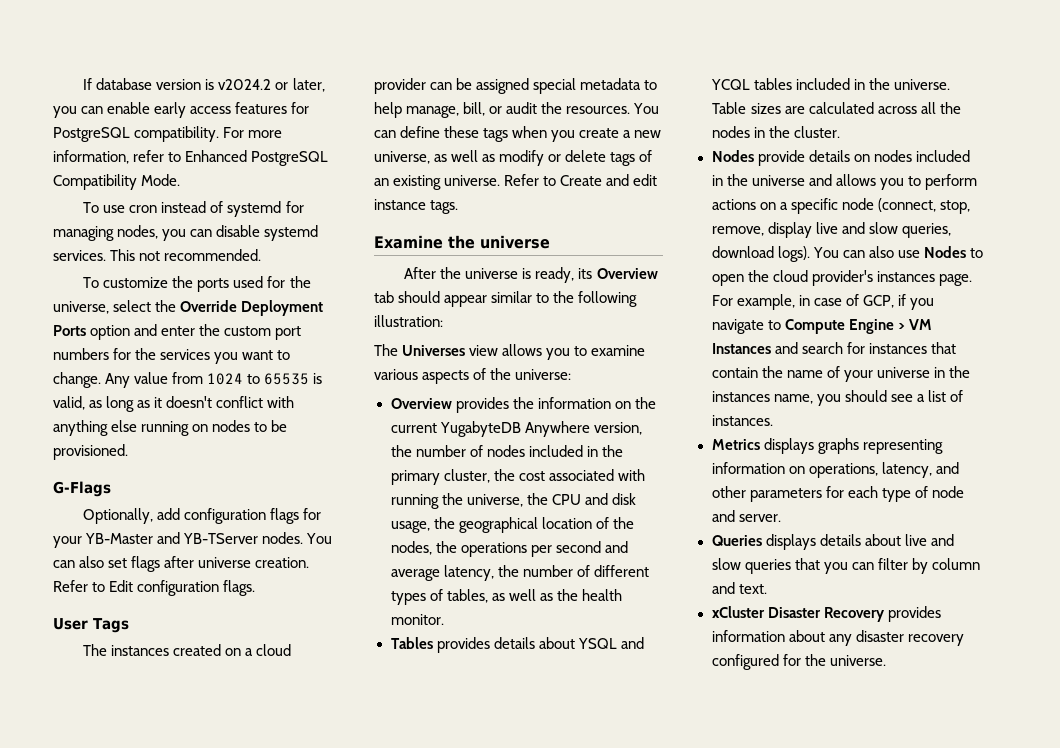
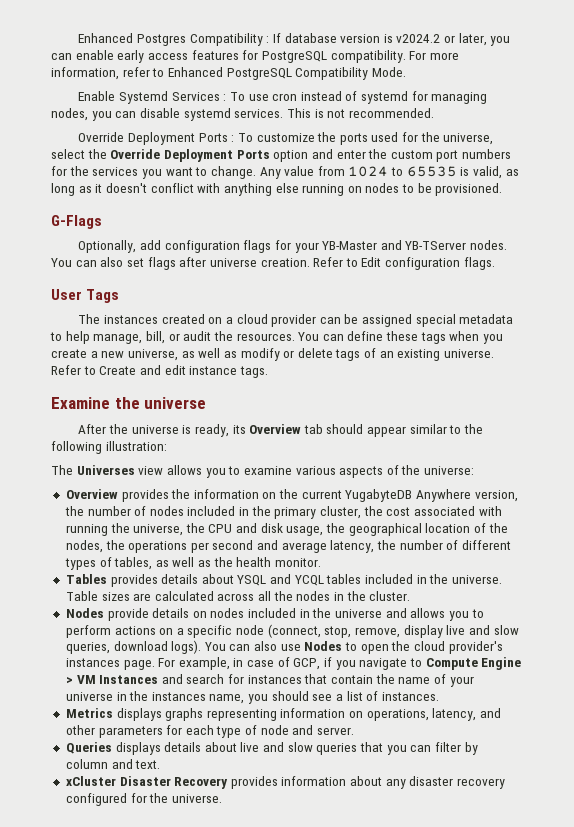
(83, 84) none -> [78,33,270,46] Enhanced Postgres Compatibility :
(181, 180) none -> [78,91,227,104] Enable Systemd Services :
(136, 255) none -> [314,109,324,118] is
(262, 255) none -> [78,132,235,145] Override Deployment Ports :

